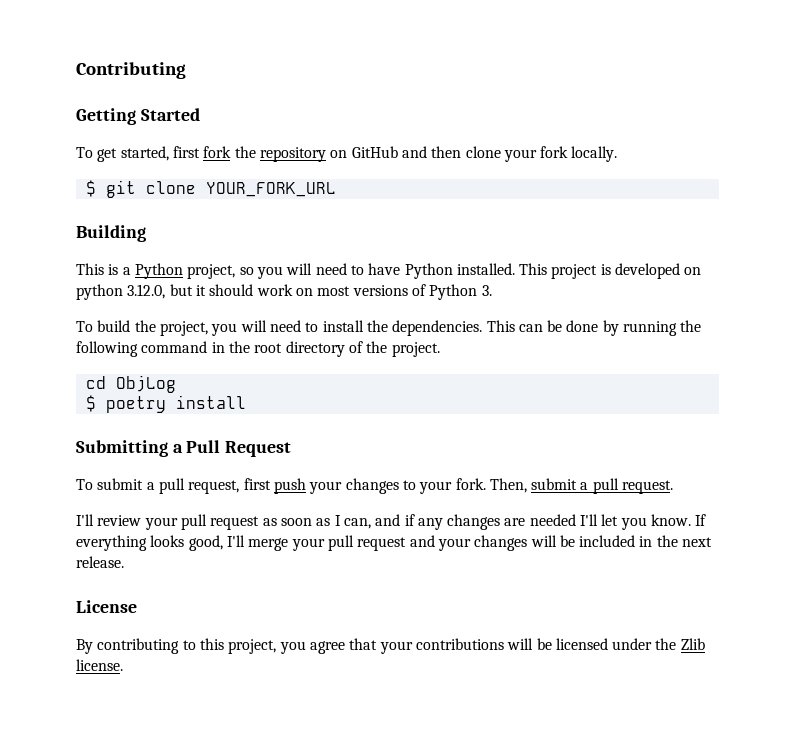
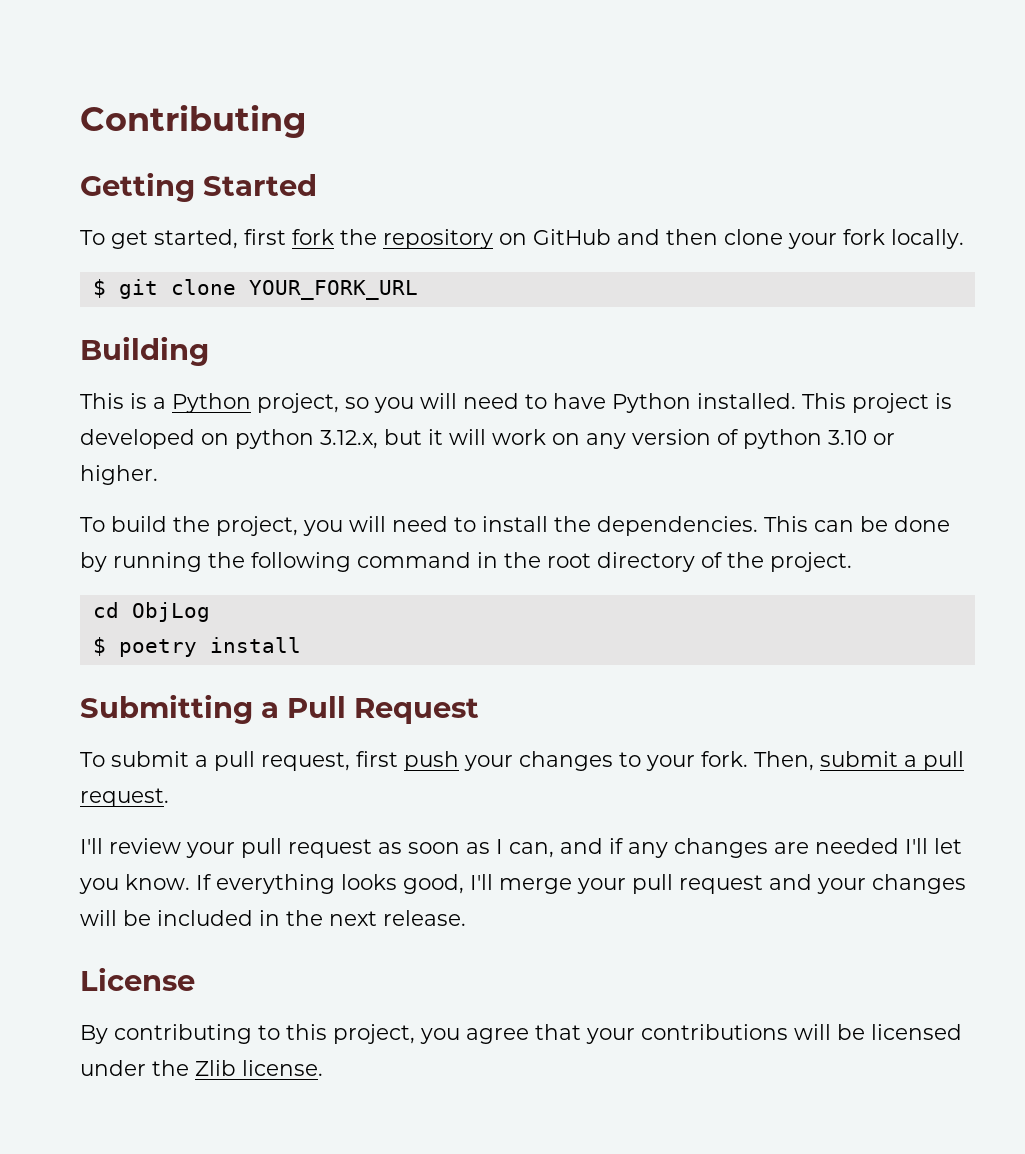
[127,284,166,299] 3.12.0, -> [320,430,378,449] 3.12.x,
[209,284,254,296] should -> [449,429,486,445] will
[317,284,492,300] most versions of Python 3. -> [586,429,895,449] [80,465,158,485] any version of python 3.10 or higher.

